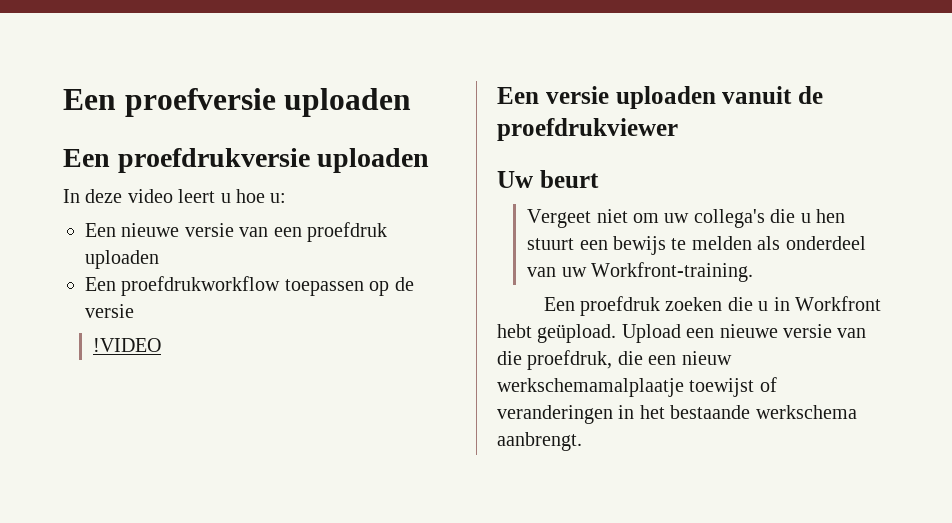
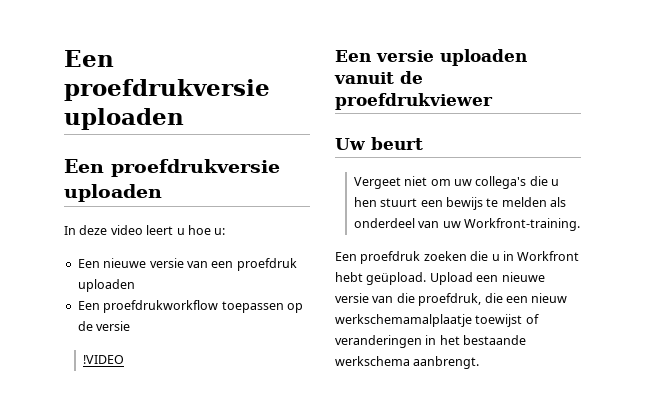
[63,88,276,117] Een proefversie -> [64,50,114,67] [64,79,270,101] Een proefdrukversie

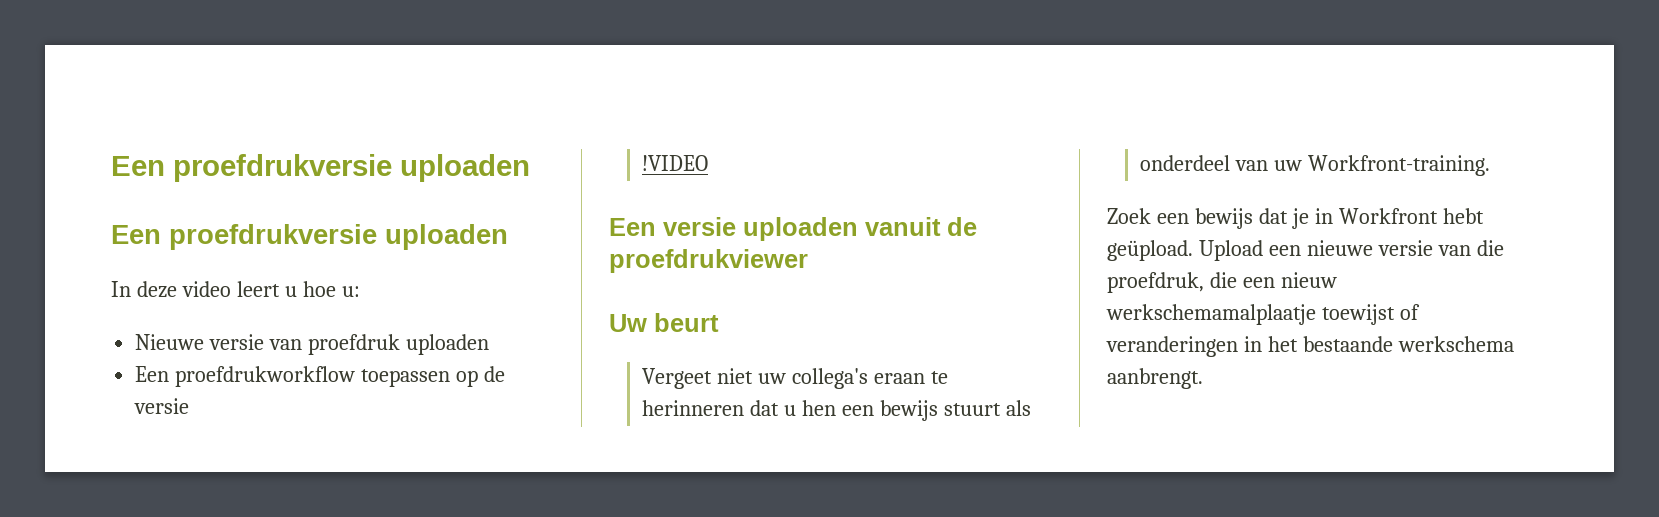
[77,258,234,268] Een nieuwe versie van een -> [135,334,303,350] Nieuwe versie van
[430,179,451,186] om -> (754, 376) none
[529,176,548,186] die -> [874,371,949,384] [642,400,780,416] eraan te herinneren dat
[380,197,547,210] stuurt een bewijs te melden -> [842,400,1002,421] een bewijs stuurt
[335,251,500,264] Een proefdruk zoeken die u -> [1107,208,1309,229] Zoek een bewijs dat je

